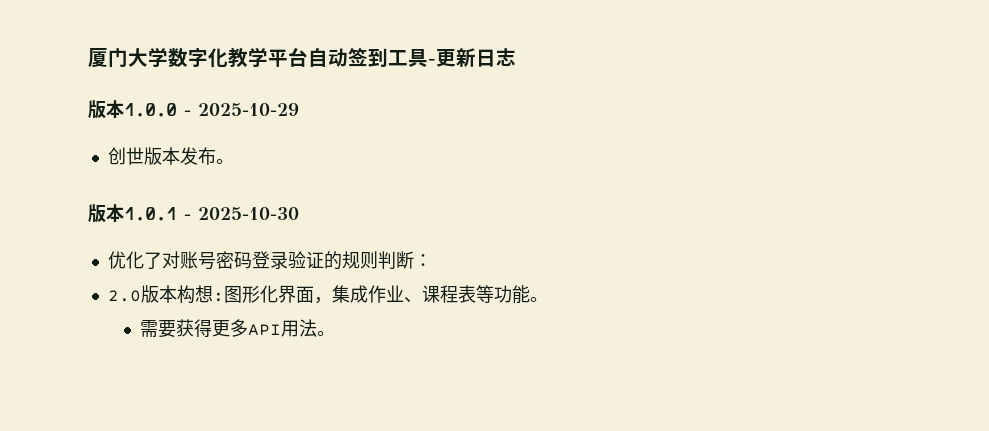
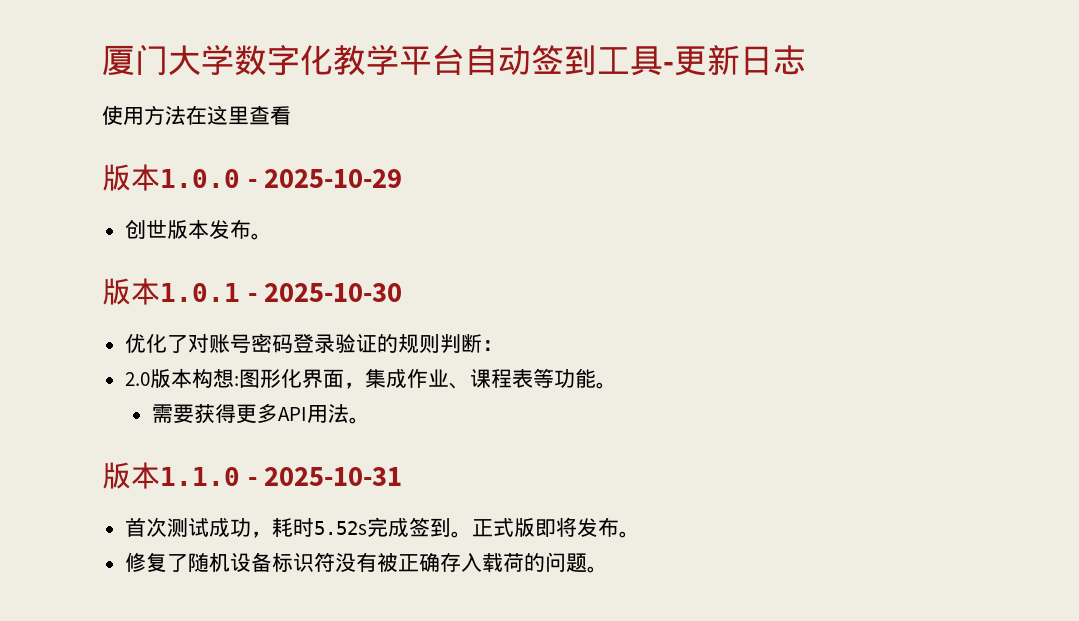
(516, 57) none -> [102,105,291,125] // 使用方法在这里查看
(336, 333) none -> [102,462,403,489] [125,517,641,538] [125,552,609,573] // 版本1.1.0 - 2025-10-31 // 首次测试成功，耗时5.52s完成签到。正式版即将发布。 // 修复了随机设备标识符没有被正确存入载荷的问题。

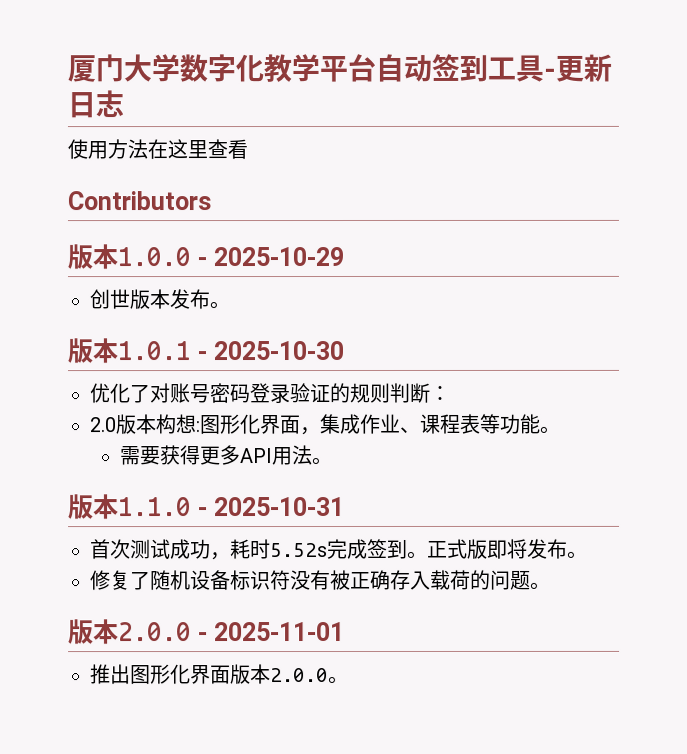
(291, 115) none -> [67,191,211,211] // Contributors
(609, 569) none -> [68,619,345,645] [90,664,349,685] // 版本2.0.0 - 2025-11-01 // 推出图形化界面版本2.0.0。

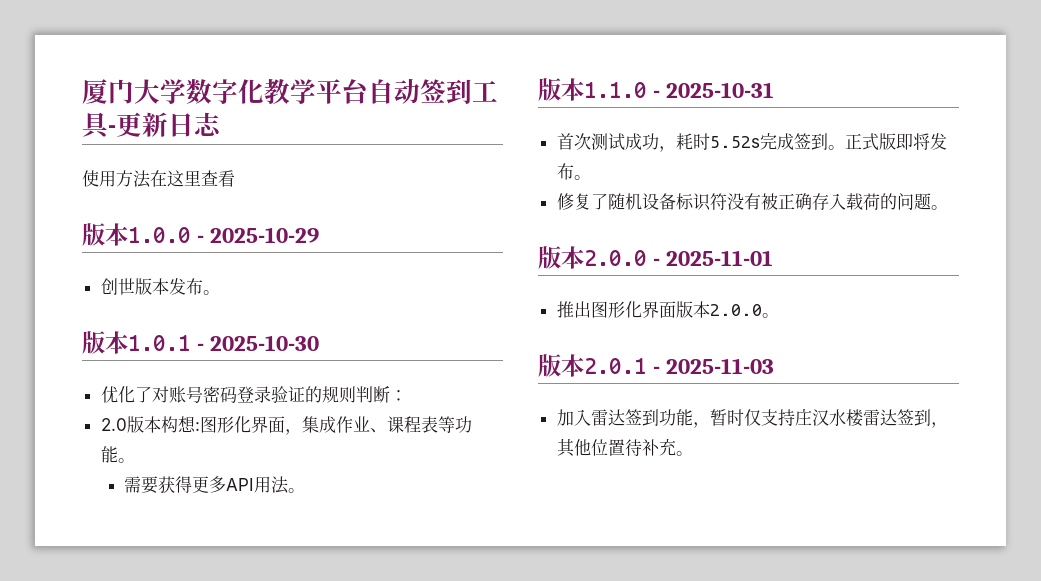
[67,191,211,211] // Contributors -> (235, 178) none
(349, 680) none -> [538,354,775,377] [556,408,948,428] [556,438,693,457] // 版本2.0.1 - 2025-11-03 // 加入雷达签到功能，暂时仅支持庄汉水楼雷达签到，其他位置待补充。

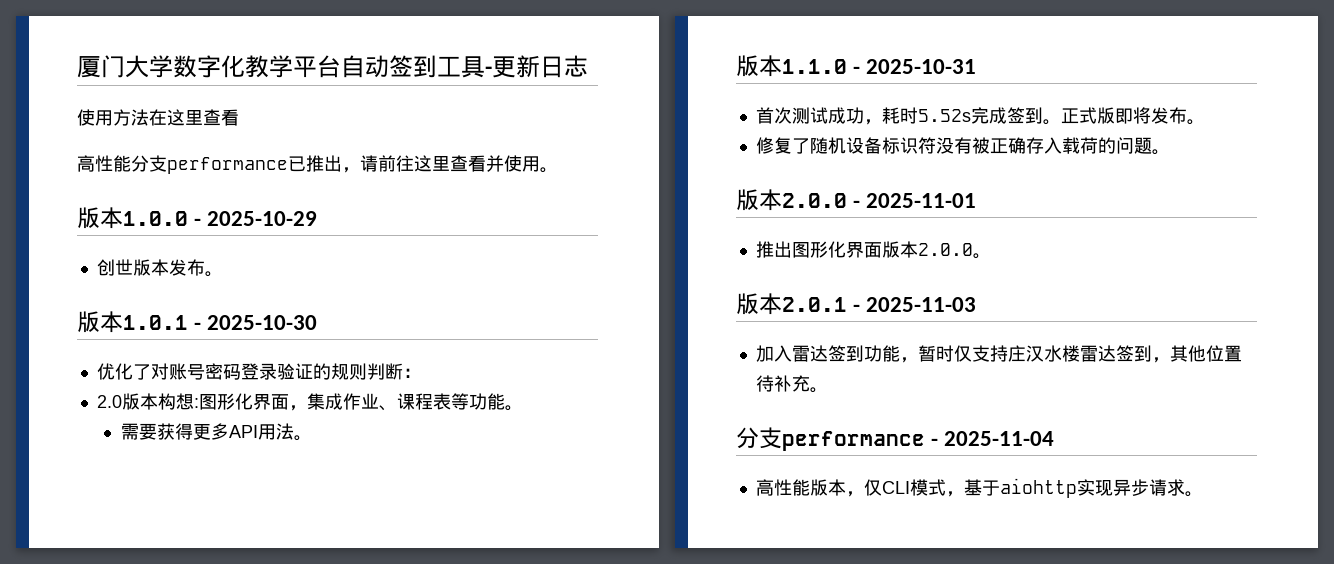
(235, 178) none -> [77,155,558,174] // 高性能分支performance已推出，请前往这里查看并使用。
(693, 453) none -> [736,427,1055,451] [755,478,1203,498] // 分支performance - 2025-11-04 // 高性能版本，仅CLI模式，基于aiohttp实现异步请求。

